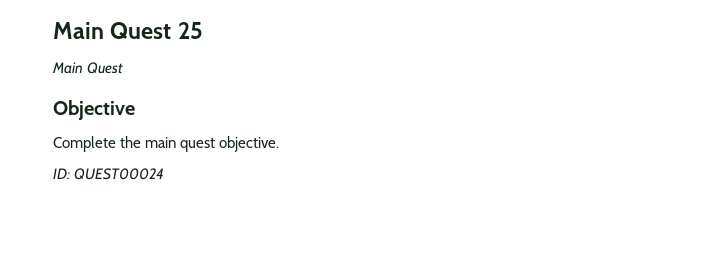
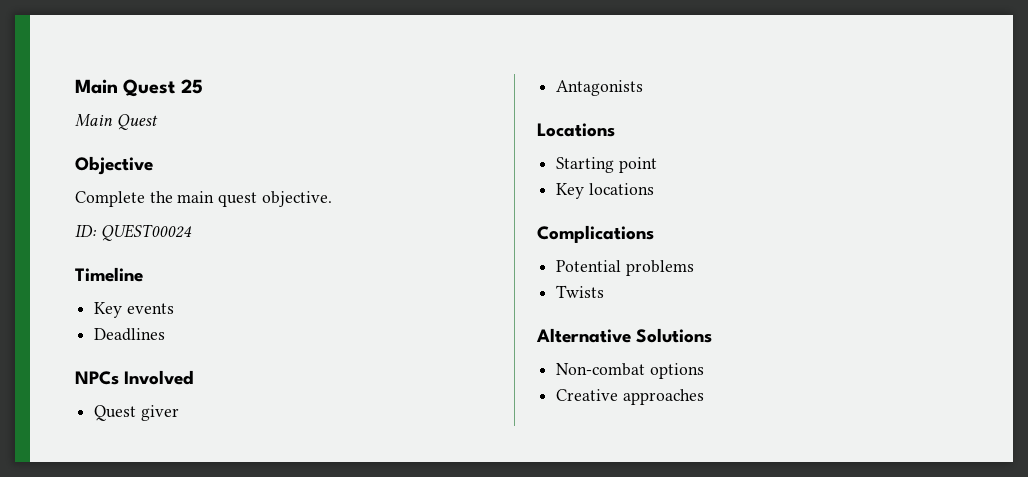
(165, 174) none -> [75,267,143,282] [94,302,174,318] [94,328,166,341] [75,370,195,385] [94,405,179,421] [556,80,644,96] [537,123,615,137] [556,157,657,173] [556,183,654,199] [537,225,654,243] [556,260,694,276] [556,285,605,298] [536,328,713,343] [556,363,704,379] [556,389,704,405] // Timeline // Key events // Deadlines // NPCs Involved // Quest giver // Antagonists // Locations // Starting point // Key locations // Complications // Potential problems // Twists // Alternative Solutions // Non-combat options // Creative approaches

